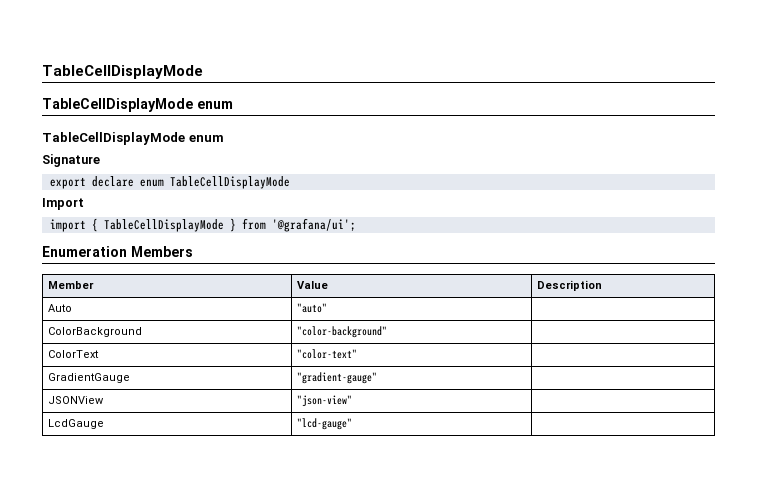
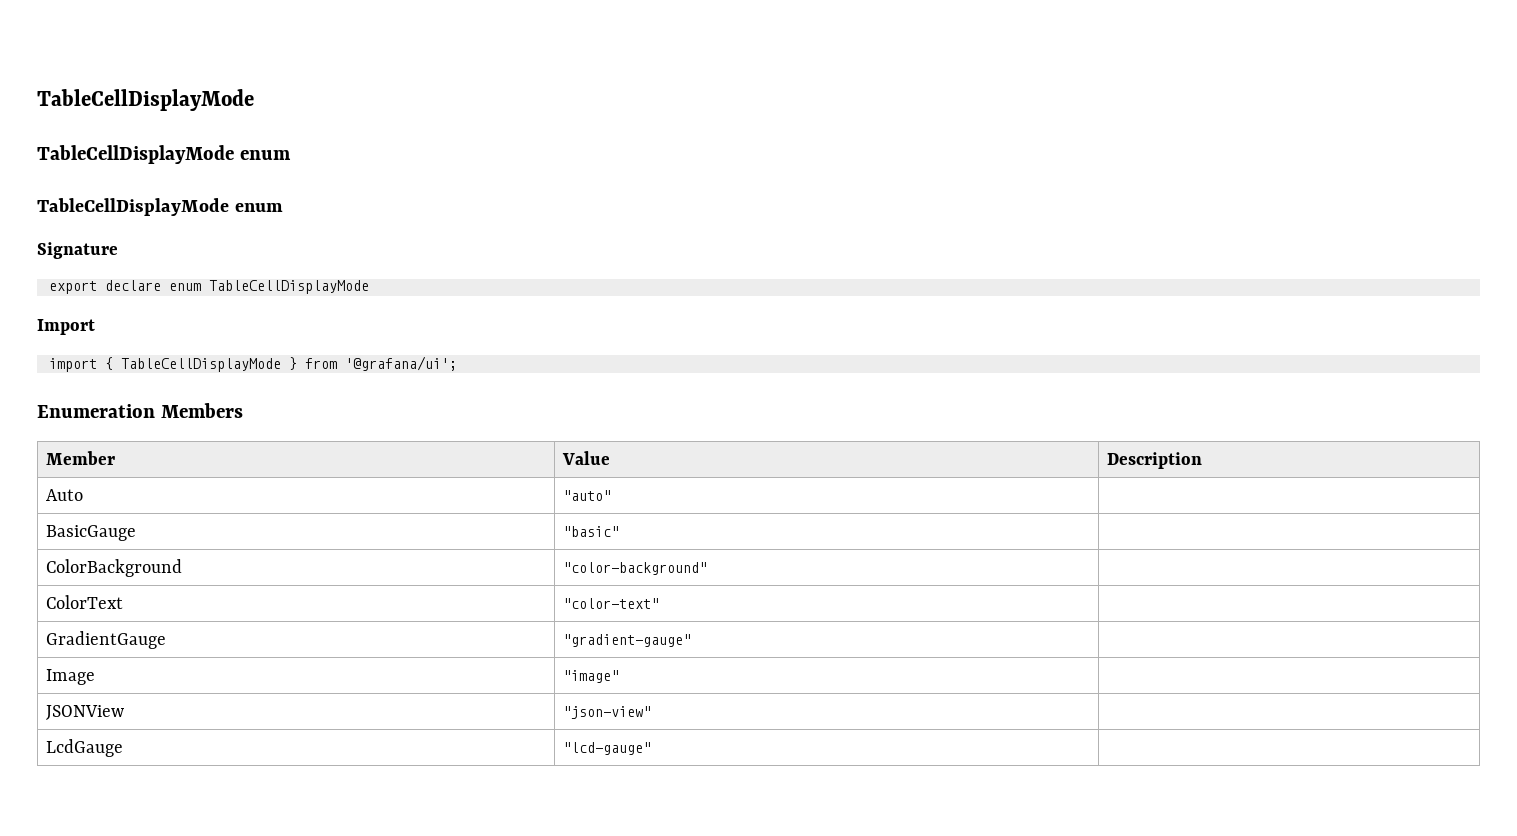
(328, 308) none -> [46,525,137,541] [563,526,620,537] // BasicGauge | "basic" |
(378, 378) none -> [46,669,96,685] [563,670,620,683] // Image | "image" |

